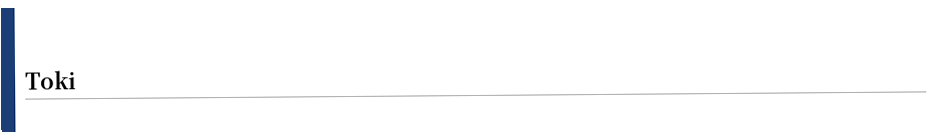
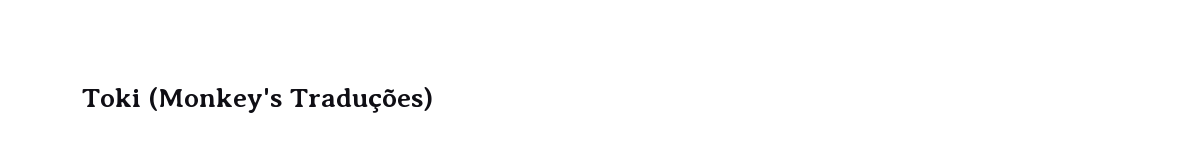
(77, 80) none -> [148,87,433,113] (Monkey's Traduções)

